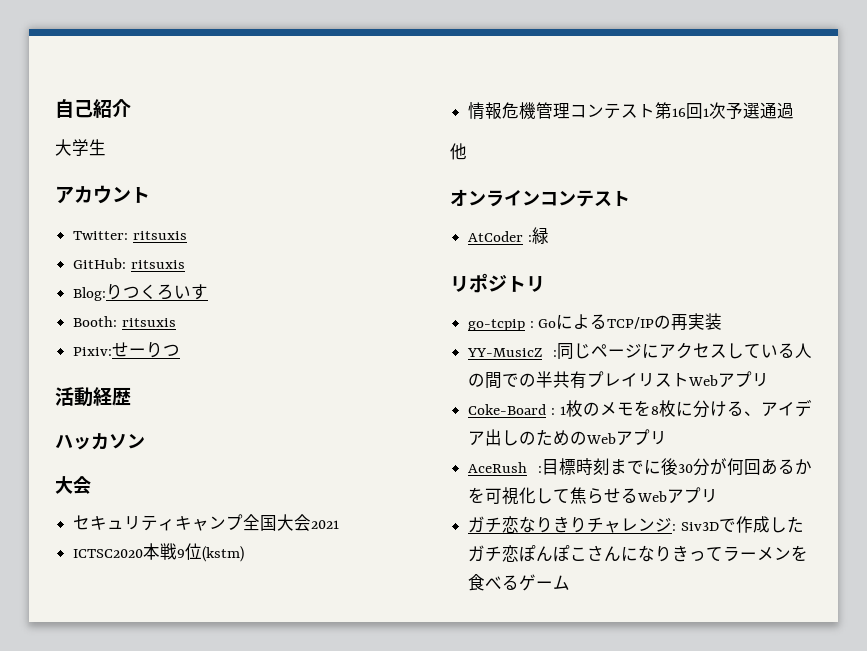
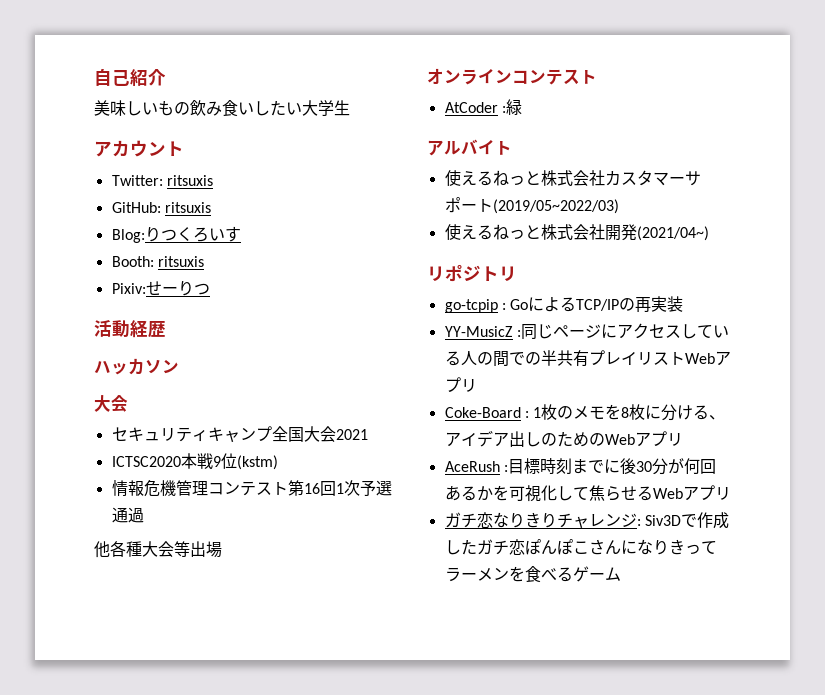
(131, 108) none -> [94,100,302,117] 美味しいもの飲み食いしたい
(467, 151) none -> [110,541,222,558] 各種大会等出場
(549, 235) none -> [427,139,512,156] [444,170,701,186] [444,197,619,214] [444,224,709,241] // アルバイト // 使えるねっと株式会社カスタマーサポート(2019/05~2022/03) // 使えるねっと株式会社開発(2021/04~)

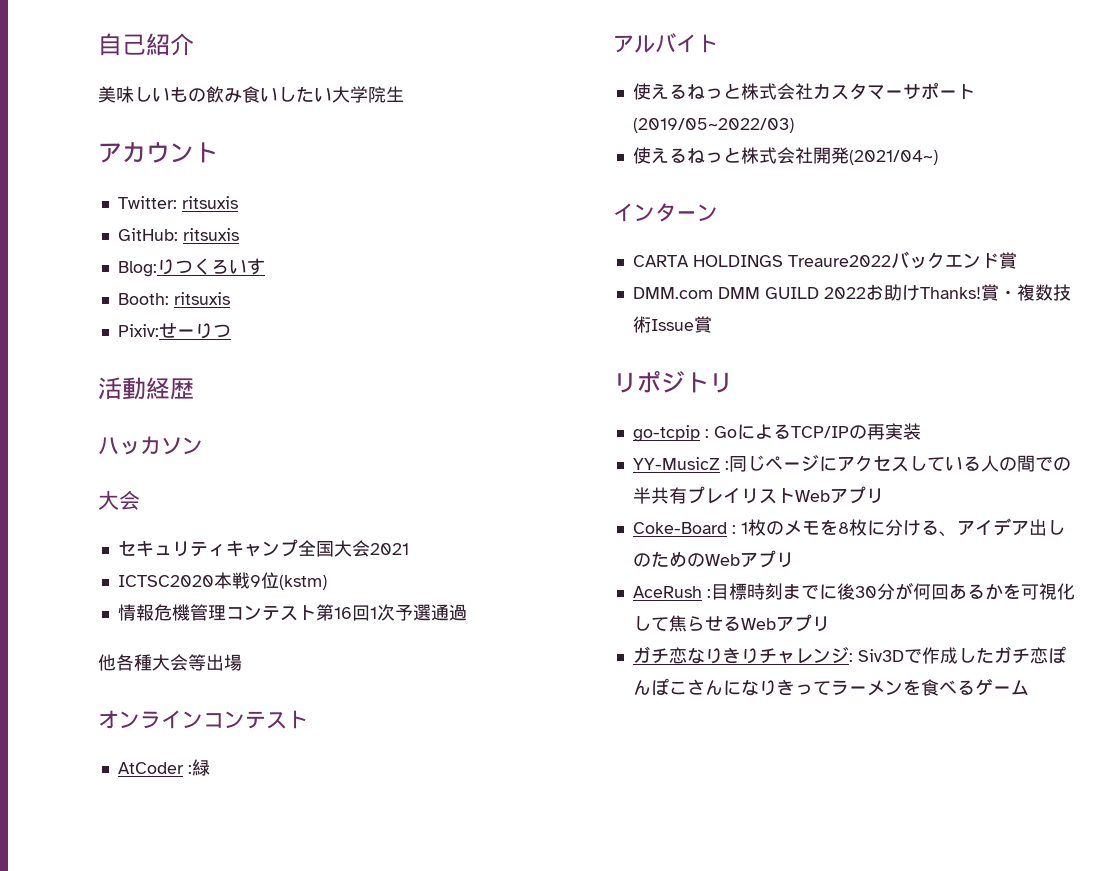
(334, 108) none -> [368,86,386,103] 院
(709, 233) none -> [613,203,718,222] [632,251,1017,269] [632,284,1071,301] [632,316,712,333] // インターン // CARTA HOLDINGS Treaure2022バックエンド賞 // DMM.com DMM GUILD 2022お助けThanks!賞・複数技術Issue賞

